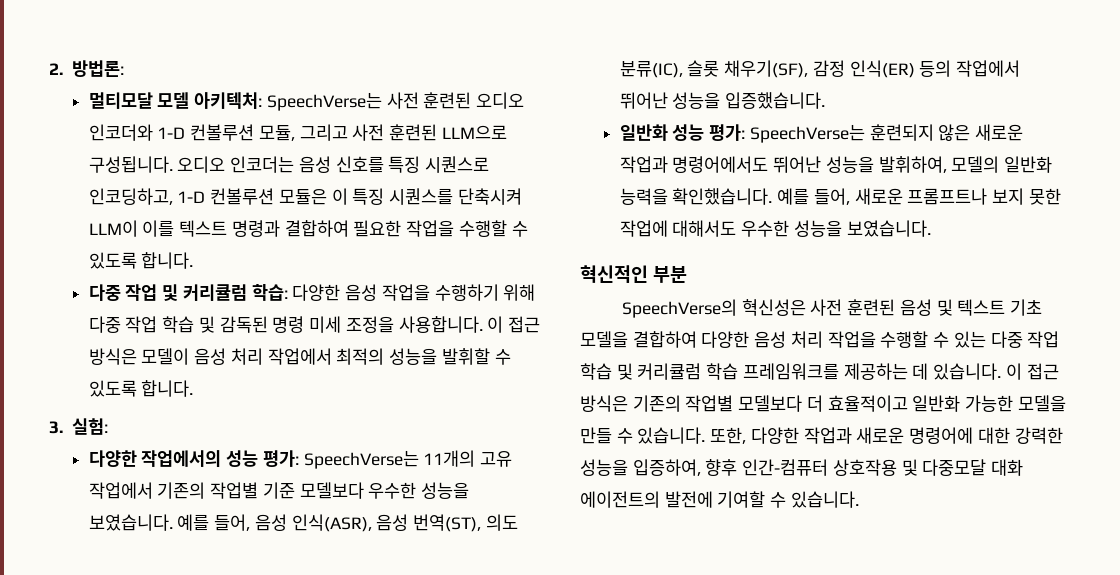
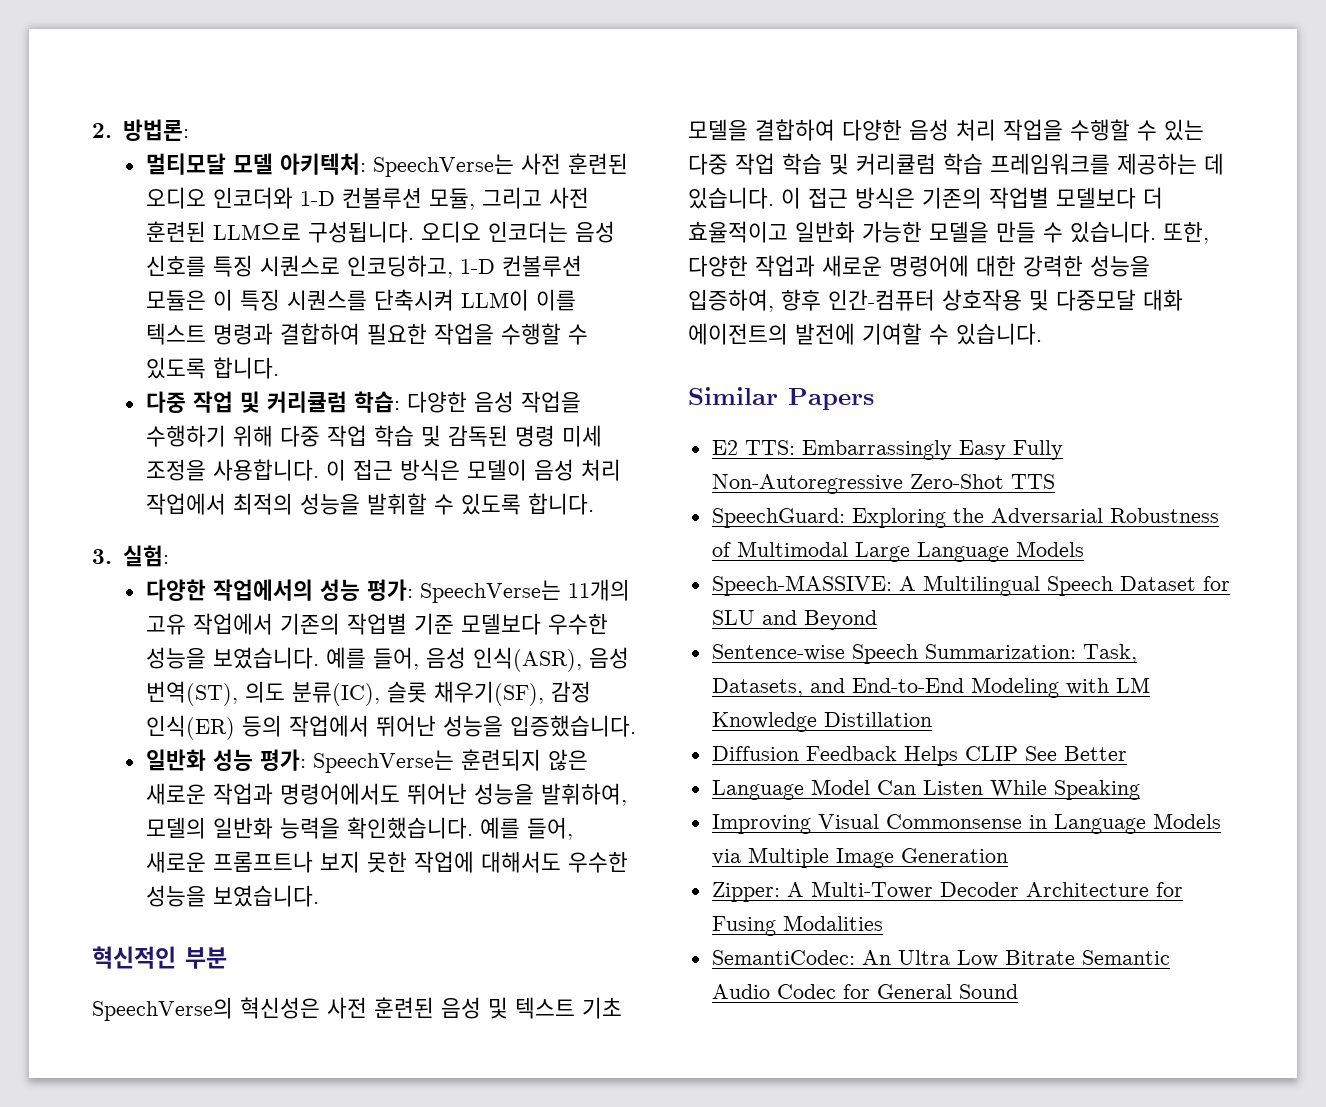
(859, 499) none -> [688,387,874,410] [711,440,1063,460] [711,474,1055,494] [711,508,1219,528] [711,541,1084,562] [711,575,1230,596] [711,610,877,630] [711,644,1137,664] [711,677,1150,698] [711,712,932,732] [711,746,1127,766] [711,779,1140,800] [711,813,1221,834] [711,847,1008,868] [711,881,1183,902] [711,915,883,936] [711,950,1170,967] [711,984,1018,999] // Similar Papers // E2 TTS: Embarrassingly Easy Fully Non-Autoregressive Zero-Shot TTS // SpeechGuard: Exploring the Adversarial Robustness of Multimodal Large Language Models // Speech-MASSIVE: A Multilingual Speech Dataset for SLU and Beyond // Sentence-wise Speech Summarization: Task, Datasets, and End-to-End Modeling with LM Knowledge Distillation // Diffusion Feedback Helps CLIP See Better // Language Model Can Listen While Speaking // Improving Visual Commonsense in Language Models via Multiple Image Generation // Zipper: A Multi-Tower Decoder Architecture for Fusing Modalities // SemantiCodec: An Ultra Low Bitrate Semantic Audio Codec for General Sound

